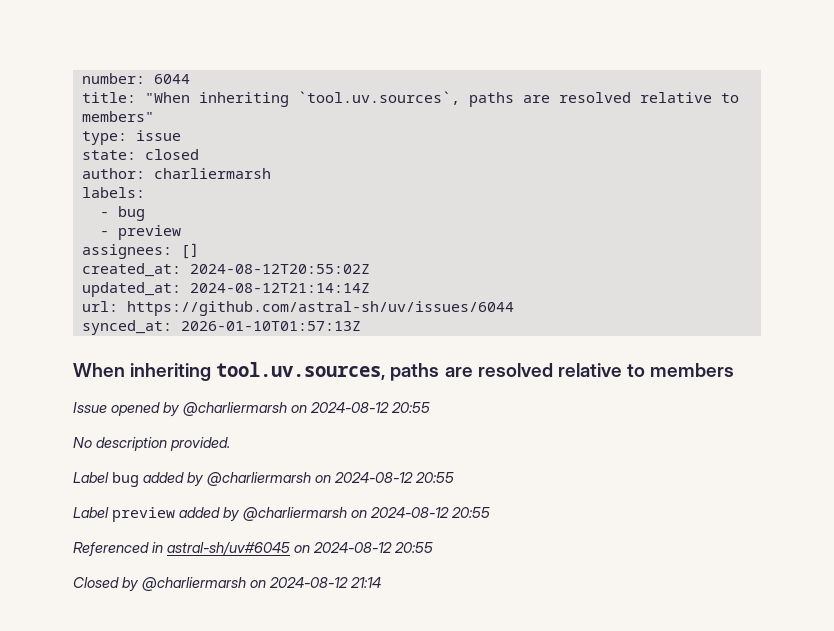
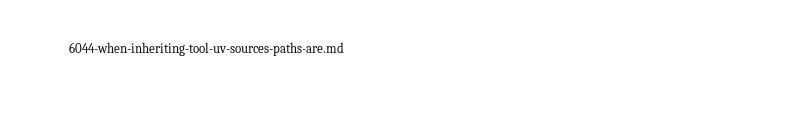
[82,73,190,84] [82,91,739,107] [82,111,154,122] [82,130,181,145] [82,149,199,160] [82,168,271,179] [82,187,145,198] [100,206,145,221] [100,225,181,240] [82,243,199,259] [82,263,370,277] [82,282,370,297] [82,301,514,316] [82,320,361,335] [73,362,735,381] [73,402,431,417] [73,437,231,451] [73,472,455,487] [73,507,491,522] [73,541,434,556] [73,577,382,592] number: 6044 // title: "When inheriting `tool.uv.sources`, paths are resolved relative to members" // type: issue // state: closed // author: charliermarsh // labels: // - bug // - preview // assignees: [] // created_at: 2024-08-12T20:55:02Z // updated_at: 2024-08-12T21:14:14Z // url: https://github.com/astral-sh/uv/issues/6044 // synced_at: 2026-01-10T01:57:13Z // When inheriting tool.uv.sources, paths are resolved relative to members // Issue opened by @charliermarsh on 2024-08-12 20:55 // No description provided. // Label bug added by @charliermarsh on 2024-08-12 20:55 // Label preview added by @charliermarsh on 2024-08-12 20:55 // Referenced in astral-sh/uv#6045 on 2024-08-12 20:55 // Closed by @charliermarsh on 2024-08-12 21:14 -> [69,42,344,56] 6044-when-inheriting-tool-uv-sources-paths-are.md

